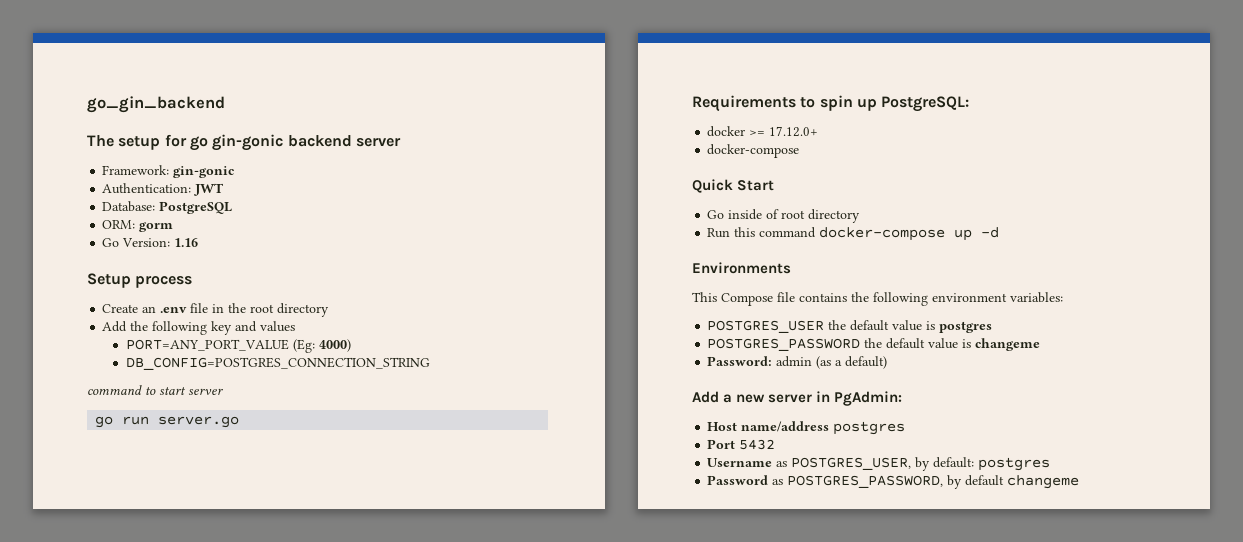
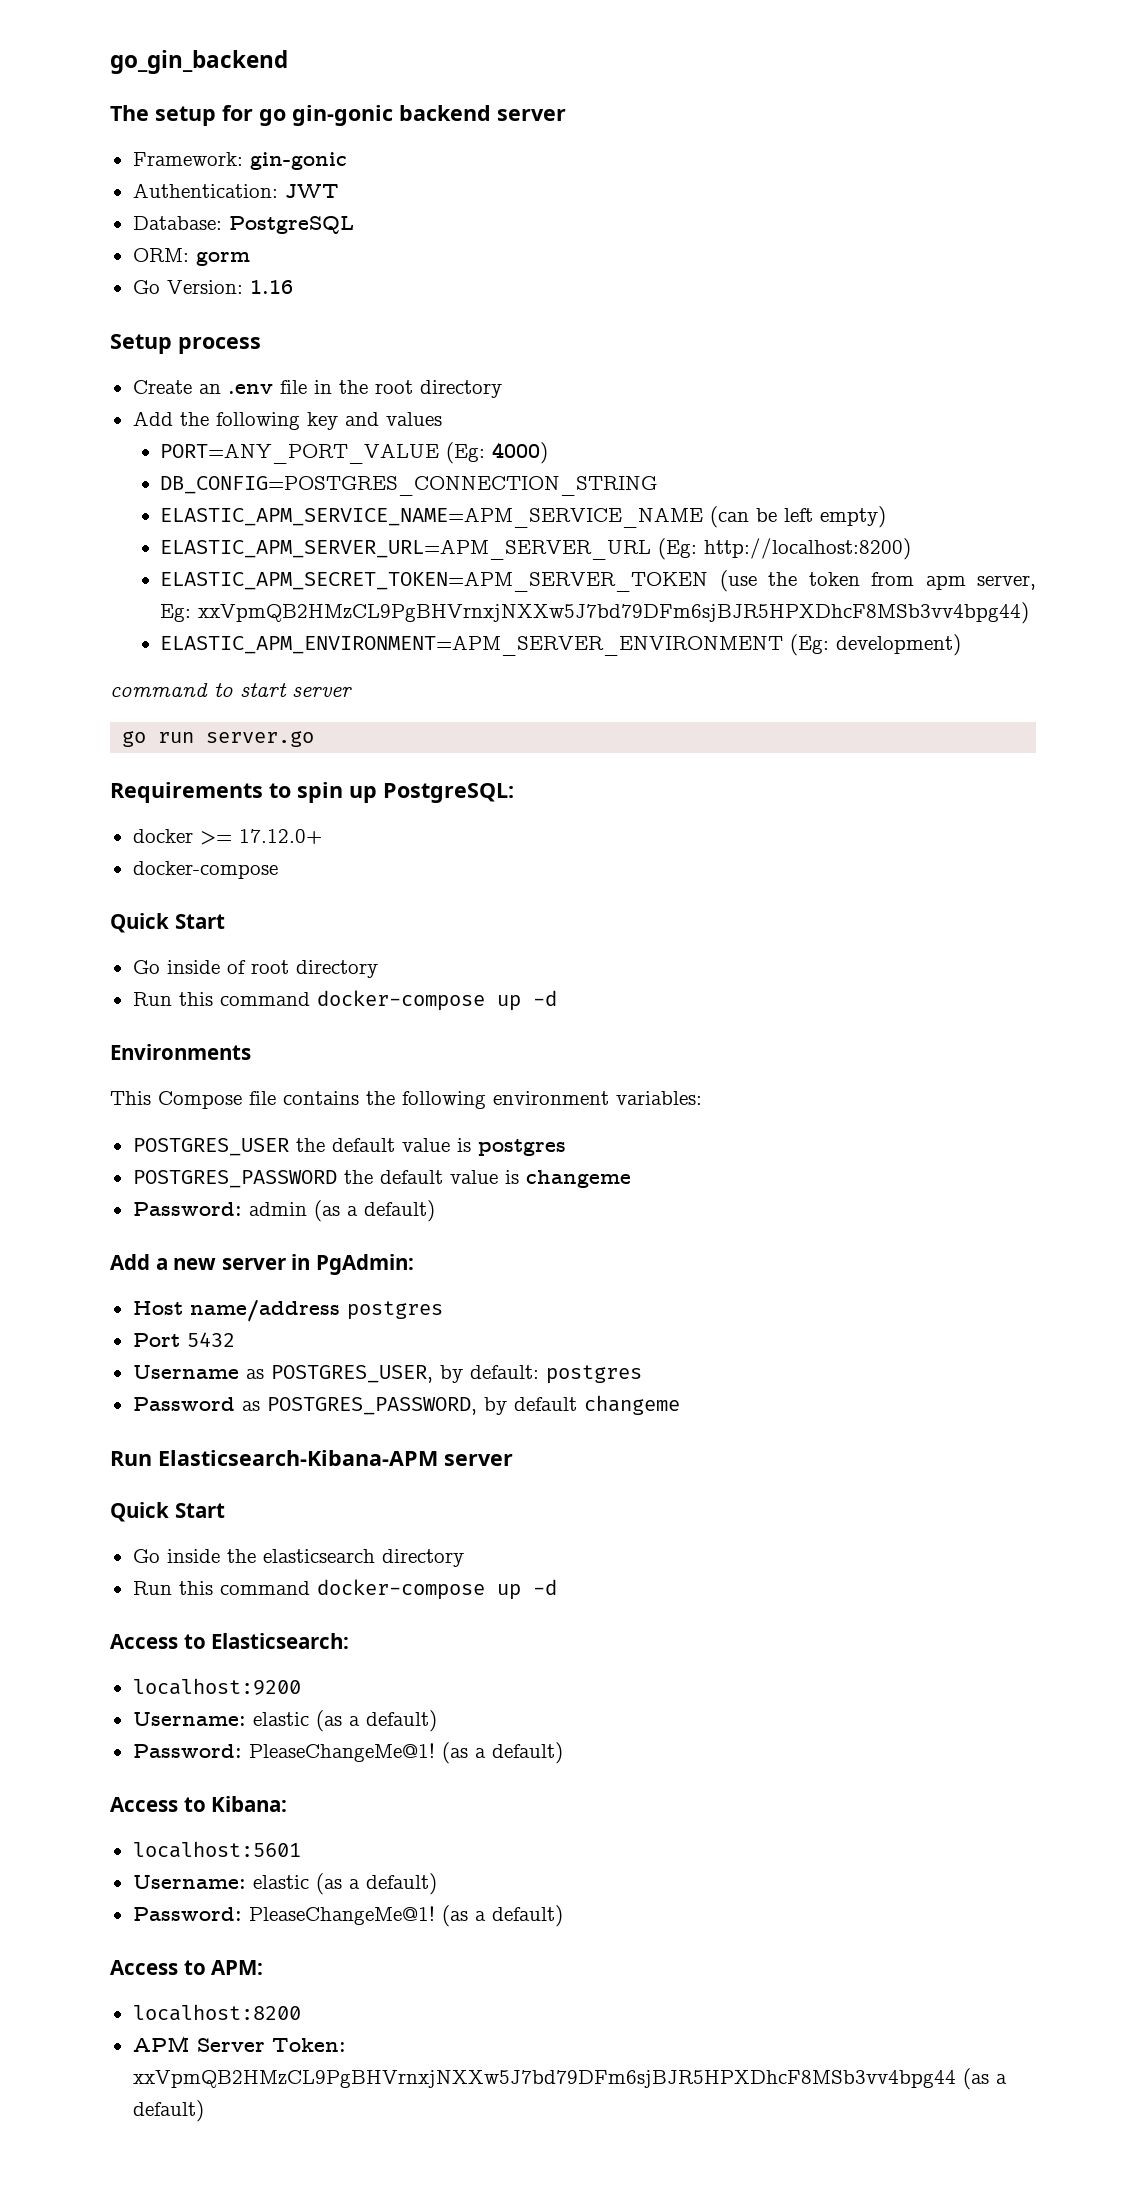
(430, 363) none -> [160,506,887,528] [160,538,912,560] [160,570,1036,592] [160,602,1030,624] [160,634,962,656] // ELASTIC_APM_SERVICE_NAME=APM_SERVICE_NAME (can be left empty) // ELASTIC_APM_SERVER_URL=APM_SERVER_URL (Eg: http://localhost:8200) // ELASTIC_APM_SECRET_TOKEN=APM_SERVER_TOKEN (use the token from apm server, Eg: xxVpmQB2HMzCL9PgBHVrnxjNXXw5J7bd79DFm6sjBJR5HPXDhcF8MSb3vv4bpg44) // ELASTIC_APM_ENVIRONMENT=APM_SERVER_ENVIRONMENT (Eg: development)
(1080, 482) none -> [110,1450,513,1466] [110,1502,225,1522] [132,1549,464,1567] [132,1579,557,1600] [110,1633,350,1649] [132,1678,301,1695] [132,1710,437,1732] [132,1742,563,1764] [110,1796,288,1812] [132,1841,301,1858] [132,1873,437,1895] [132,1905,563,1927] [110,1960,264,1975] [132,2004,301,2021] [132,2036,346,2052] [132,2068,1007,2090] [132,2100,204,2122] // Run Elasticsearch-Kibana-APM server // Quick Start // Go inside the elasticsearch directory // Run this command docker-compose up -d // Access to Elasticsearch: // localhost:9200 // Username: elastic (as a default) // Password: PleaseChangeMe@1! (as a default) // Access to Kibana: // localhost:5601 // Username: elastic (as a default) // Password: PleaseChangeMe@1! (as a default) // Access to APM: // localhost:8200 // APM Server Token: xxVpmQB2HMzCL9PgBHVrnxjNXXw5J7bd79DFm6sjBJR5HPXDhcF8MSb3vv4bpg44 (as a default)

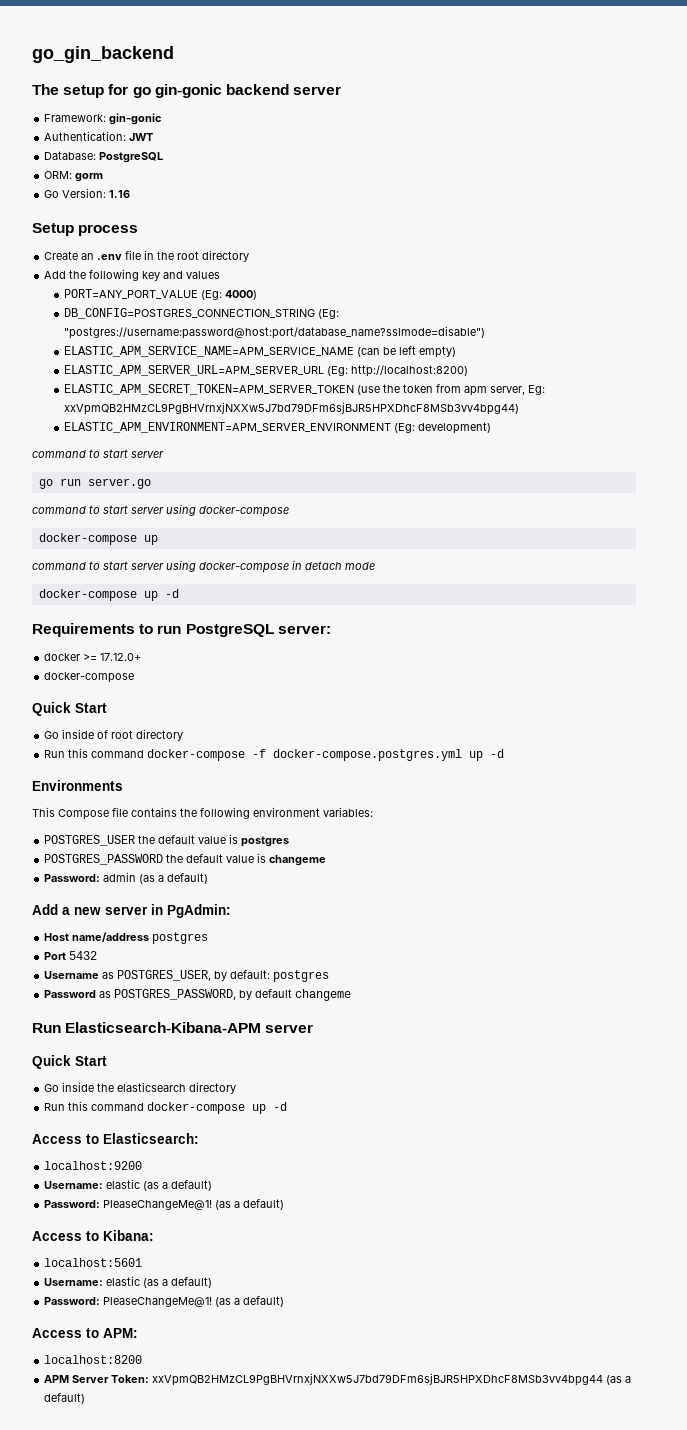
(658, 486) none -> [317,309,339,319] [63,326,485,339] (Eg: "postgres://username:password@host:port/database_name?sslmode=disable")
(315, 739) none -> [32,504,289,517] [38,533,158,545] [32,560,375,573] [38,589,179,601] // command to start server using docker-compose // docker-compose up // command to start server using docker-compose in detach mode // docker-compose up -d
[297,782,514,803] spin up PostgreSQL: -> [157,624,331,637] run PostgreSQL server:
(485, 1000) none -> [252,749,463,761] -f docker-compose.postgres.yml

